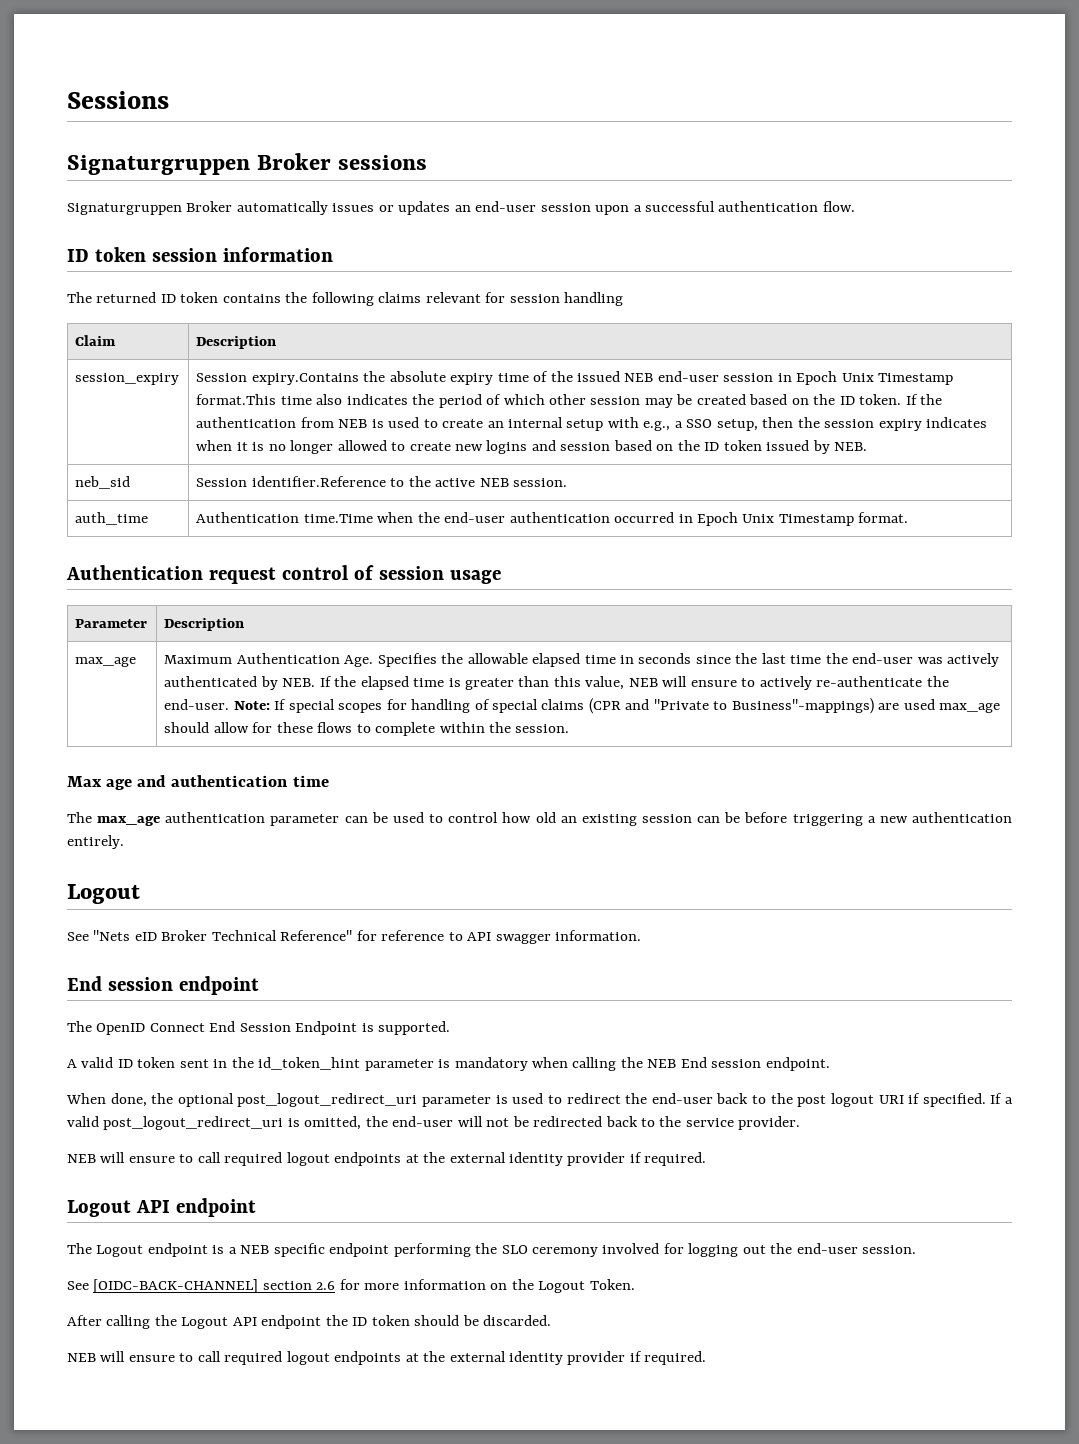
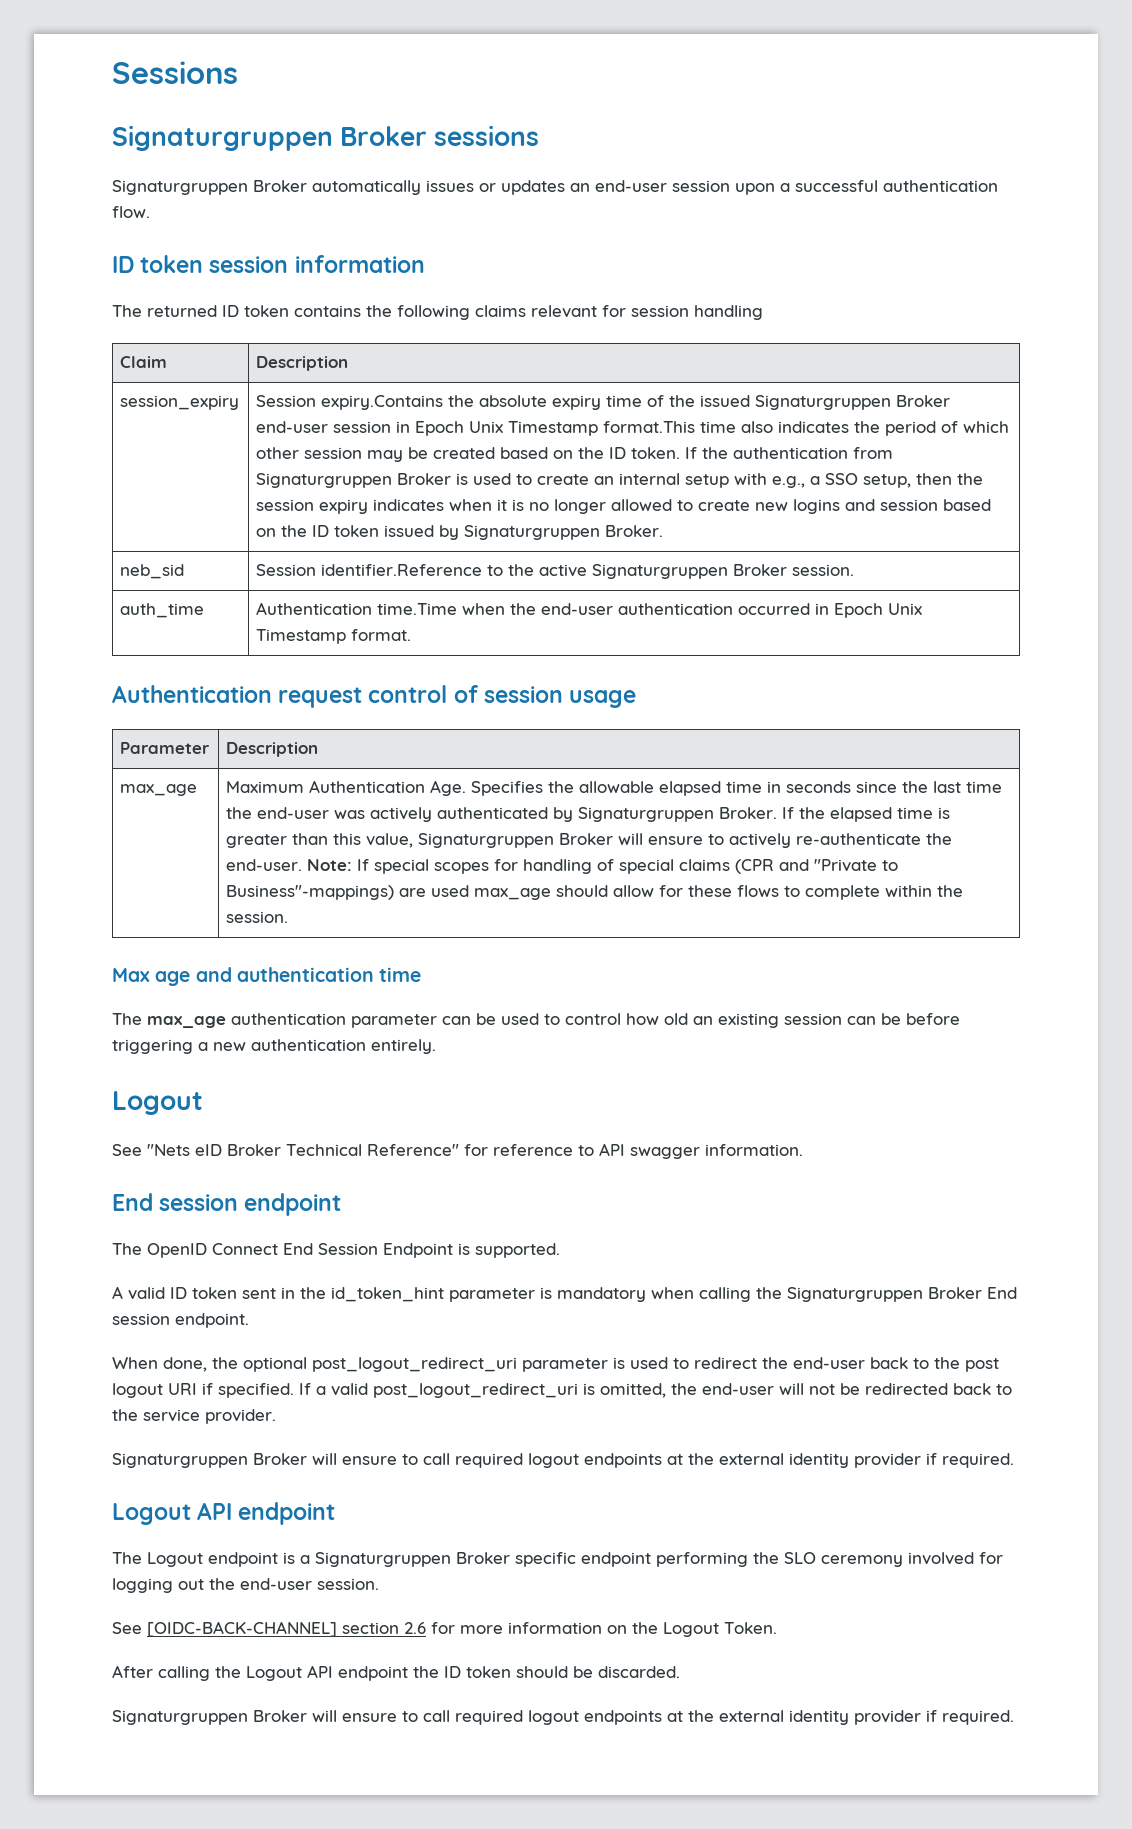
[624,373,654,382] NEB -> [755,395,951,410] Signaturgruppen Broker
[338,419,368,428] NEB -> [256,473,452,488] Signaturgruppen Broker
[834,442,868,451] NEB. -> [464,525,664,540] Signaturgruppen Broker.
[479,478,509,487] NEB -> [592,564,788,579] Signaturgruppen Broker
[282,678,316,687] NEB. -> [578,807,778,822] Signaturgruppen Broker.
[628,678,658,687] NEB -> [418,833,614,848] Signaturgruppen Broker
[647,1059,677,1068] NEB -> [787,1287,982,1302] Signaturgruppen Broker
[67,1154,96,1163] NEB -> [112,1453,307,1468] Signaturgruppen Broker
[240,1245,270,1254] NEB -> [315,1552,510,1567] Signaturgruppen Broker
[67,1353,96,1362] NEB -> [112,1710,307,1725] Signaturgruppen Broker

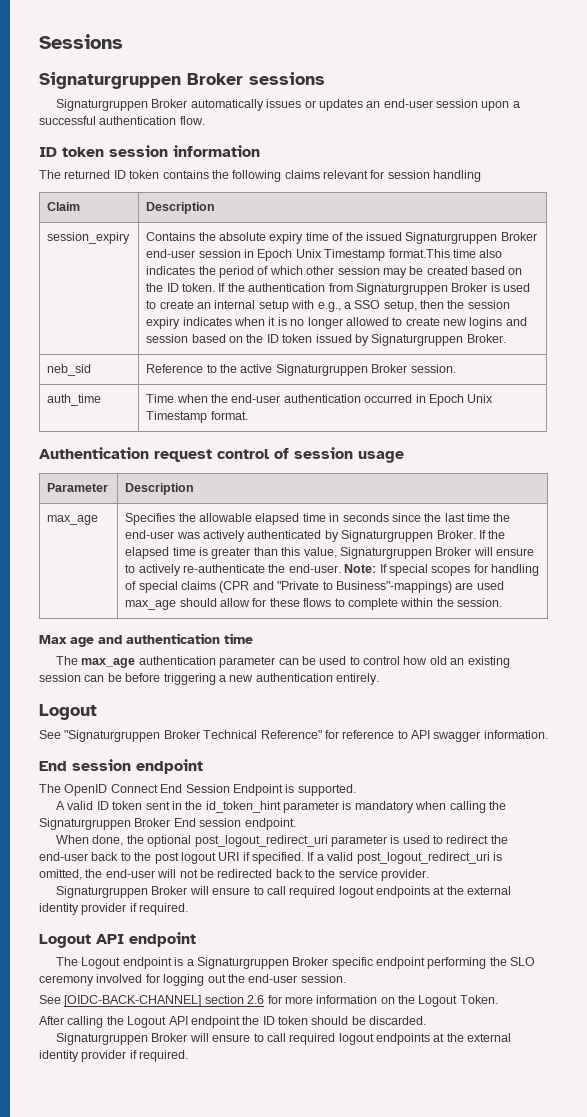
[256,395,444,410] Session expiry.Contains -> [146,232,196,241] Contains
[256,564,483,576] Session identifier.Reference -> [146,364,204,373] Reference
[256,602,458,615] Authentication time.Time -> [146,394,175,403] Time
[226,780,467,796] Maximum Authentication Age. -> (99, 520) none
[147,1144,222,1156] "Nets eID -> [64,730,161,742] "Signaturgruppen

